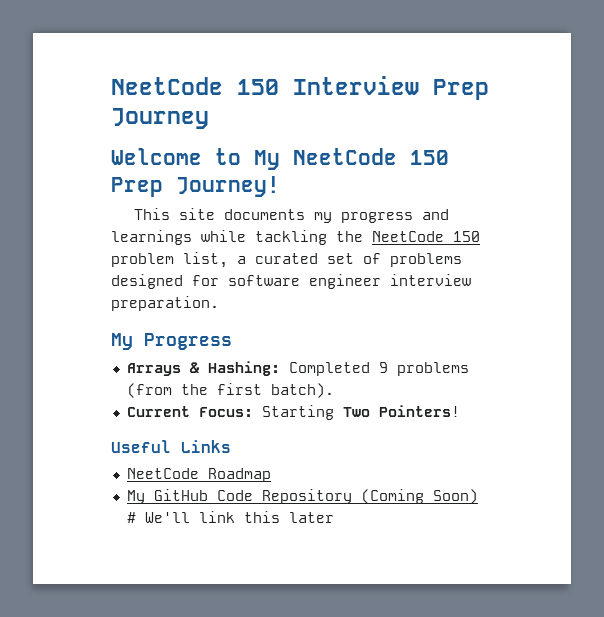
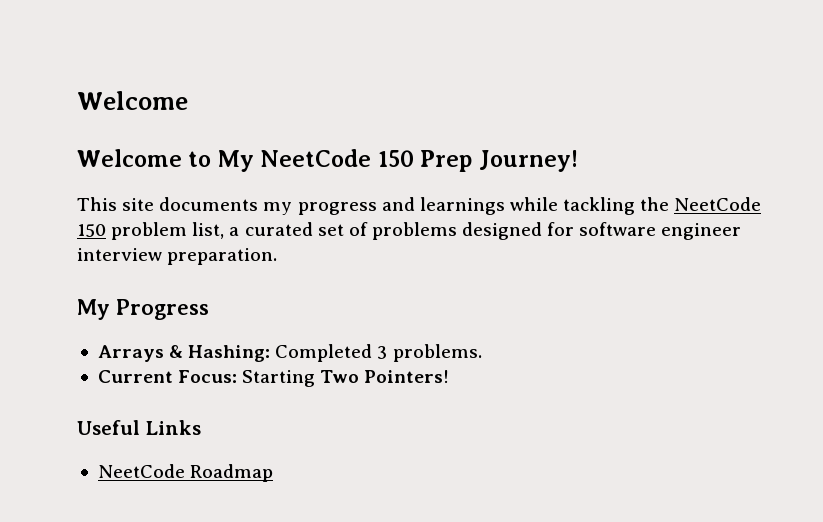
[111,76,489,100] [111,108,209,129] NeetCode 150 Interview Prep Journey -> [77,91,188,110] Welcome
[378,362,469,376] [126,383,334,398] 9 problems (from the first batch). -> [377,344,482,362] 3 problems.
[126,489,478,504] [126,511,334,523] // My GitHub Code Repository (Coming Soon) # We'll link this later -> (274, 473) none

